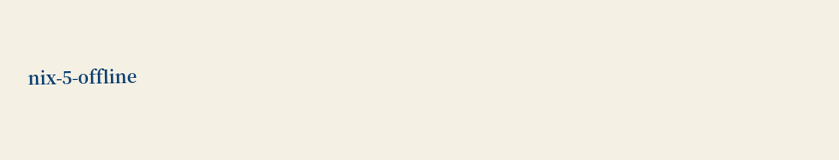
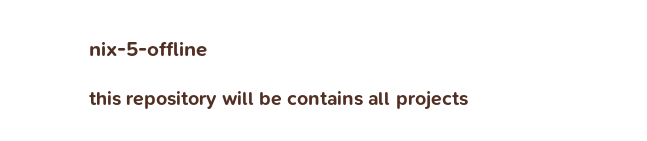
(138, 75) none -> [89,91,468,110] // this repository will be contains all projects

